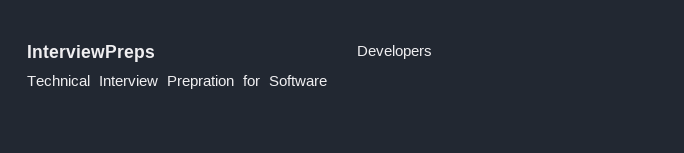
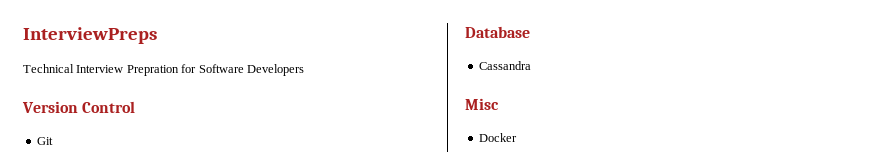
(432, 52) none -> [22,101,136,113] [36,137,53,145] [465,26,530,38] [478,61,531,70] [465,98,499,110] [478,133,517,142] // Version Control // Git // Database // Cassandra // Misc // Docker

